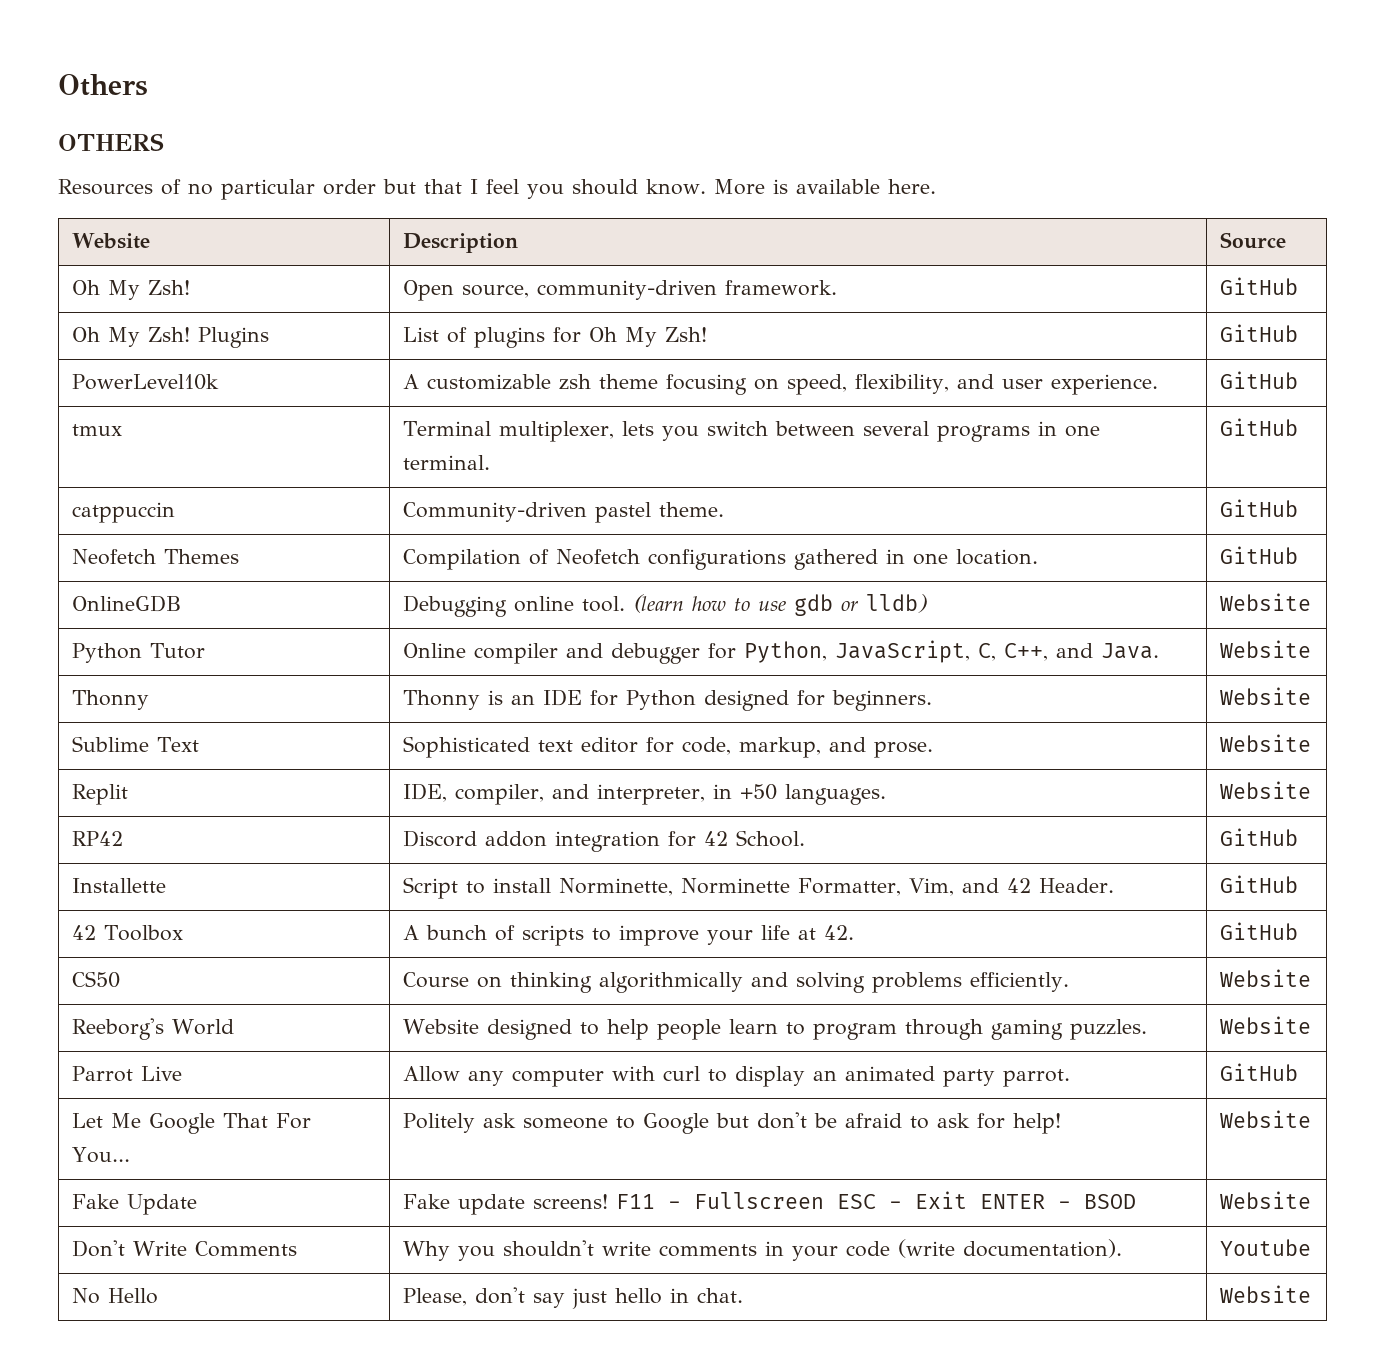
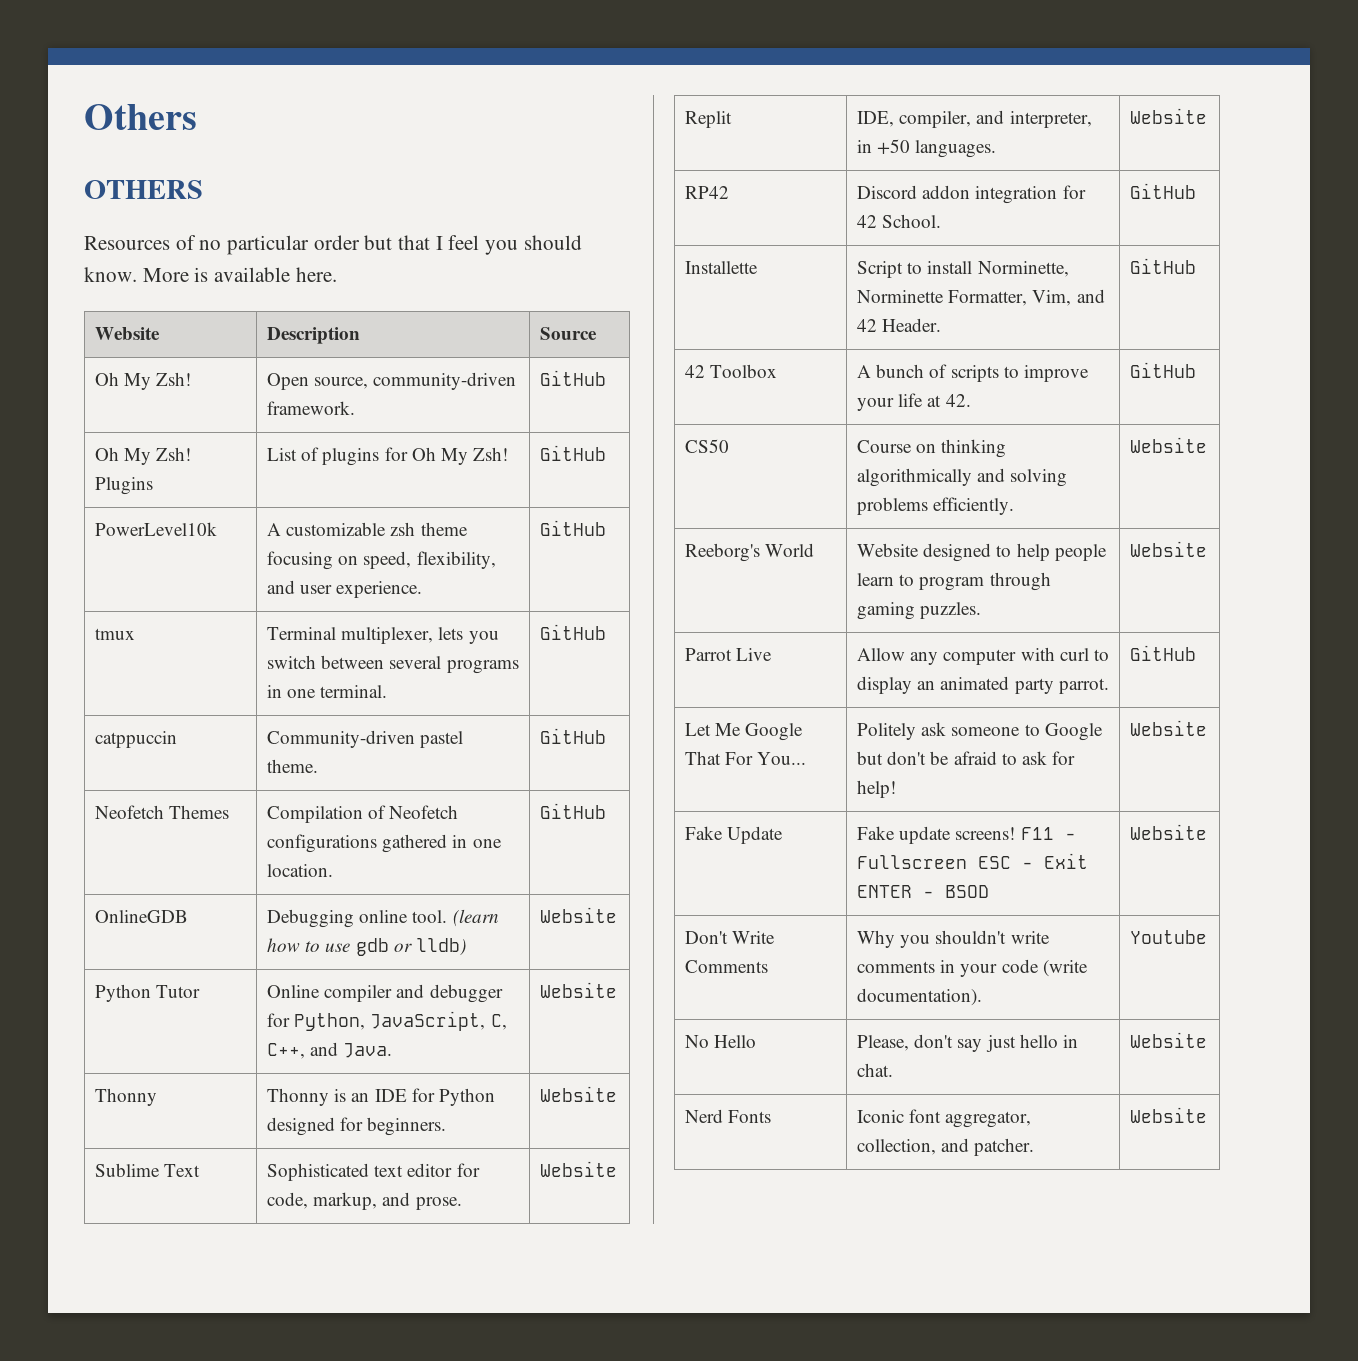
(1312, 1294) none -> [685,1109,772,1123] [857,1109,1032,1128] [857,1138,1035,1156] [1130,1107,1208,1123] // Nerd Fonts | Iconic font aggregator, collection, and patcher. | Website

